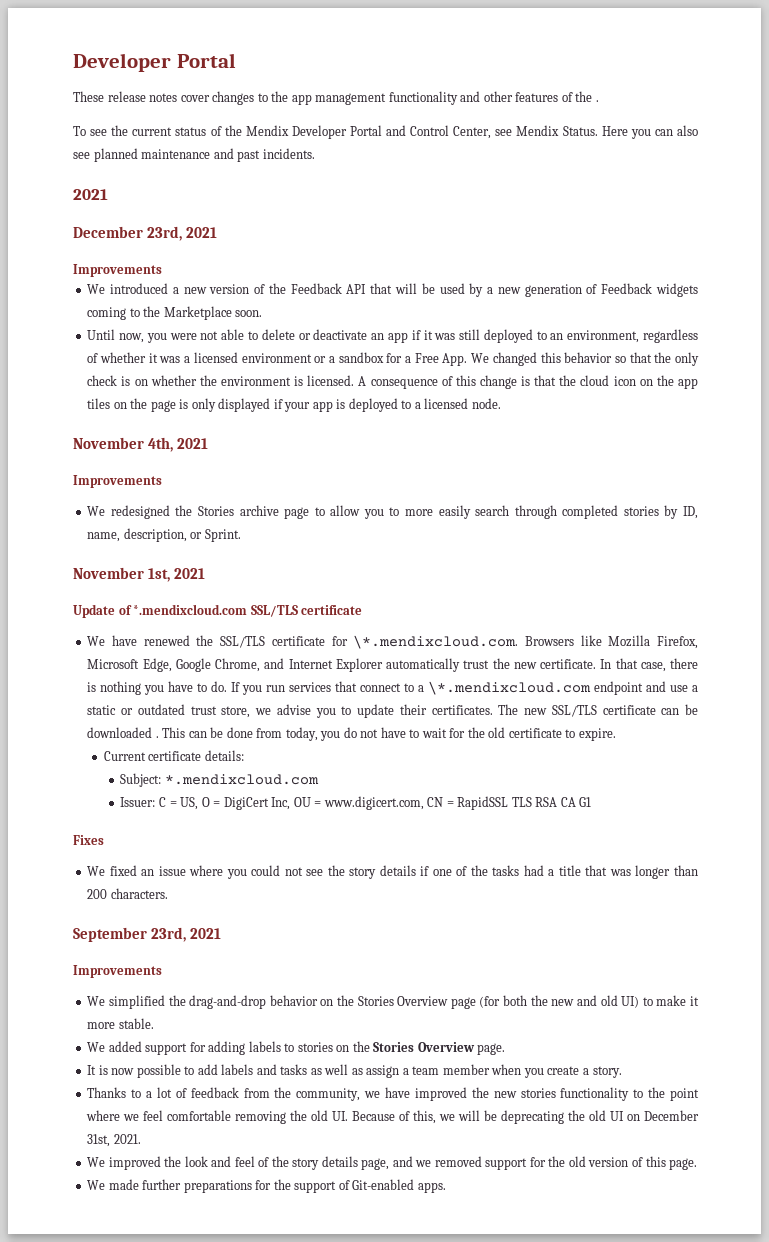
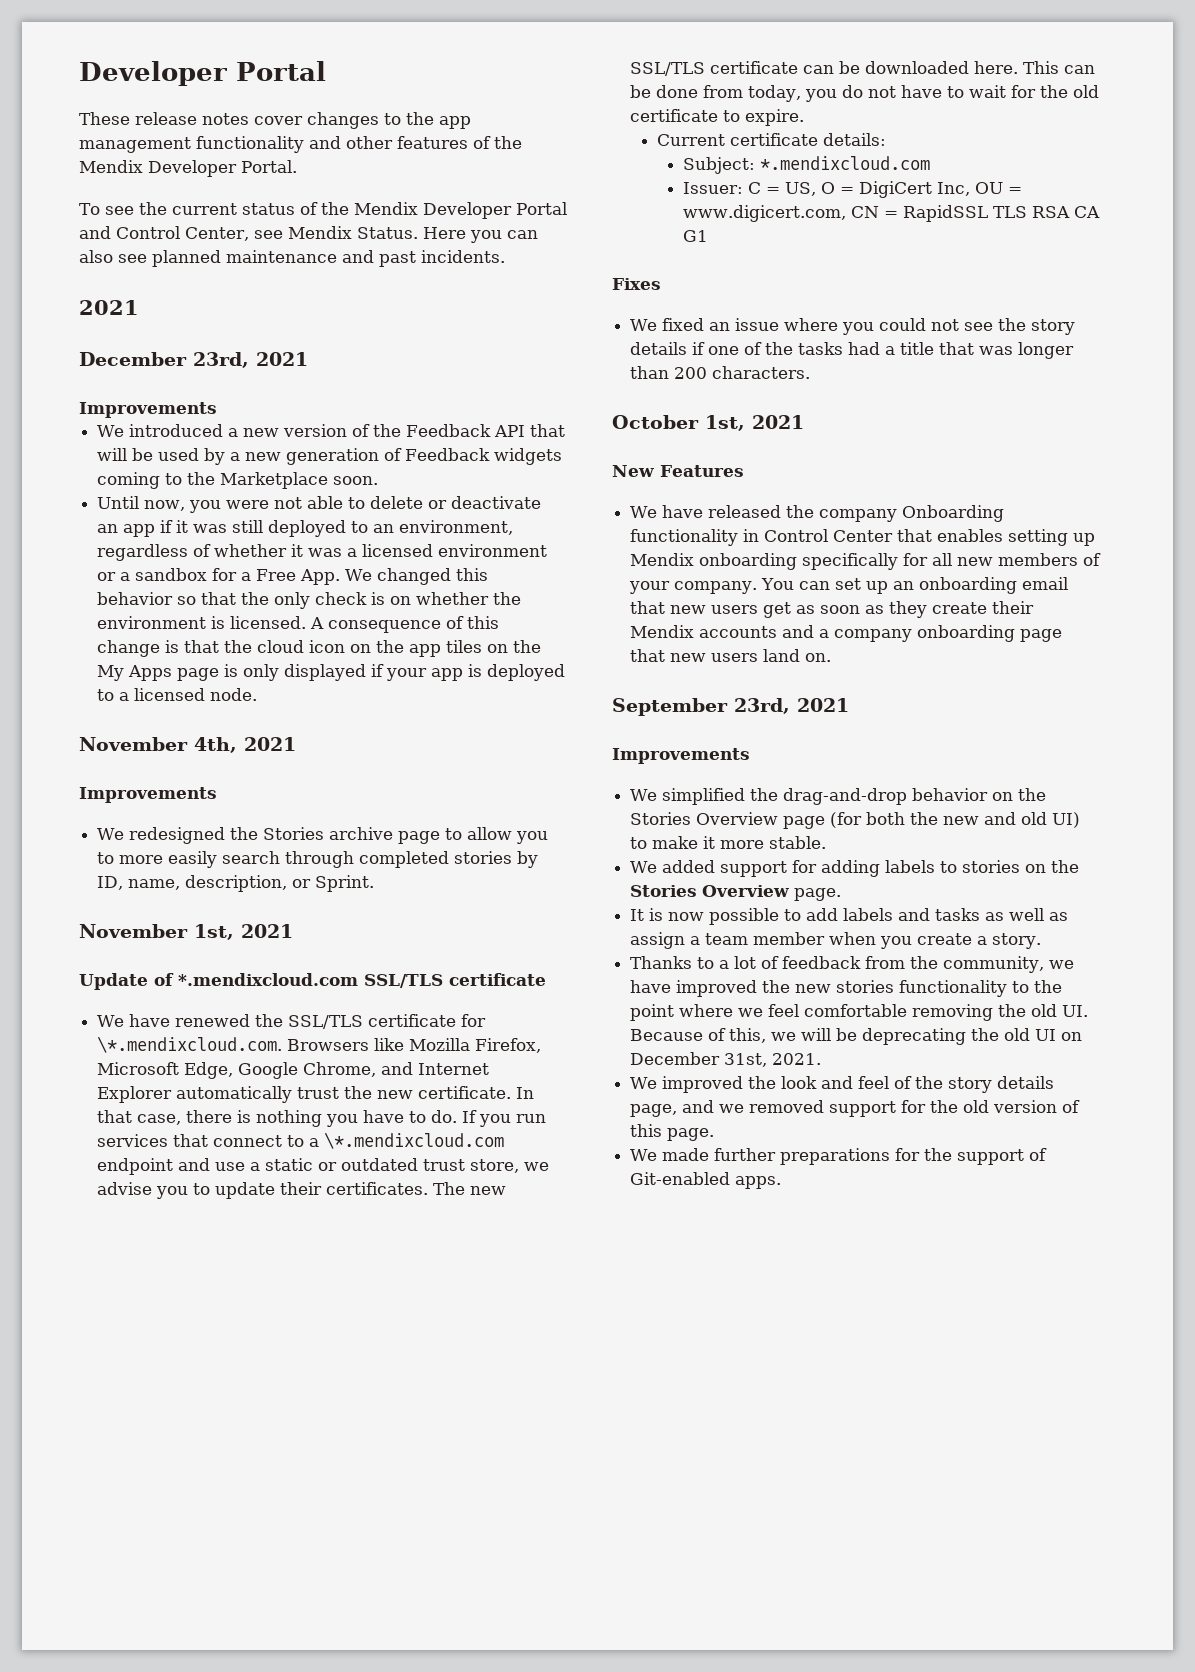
[595,100,599,102] . -> [79,160,297,177] Mendix Developer Portal.
(148, 403) none -> [97,665,173,681] My Apps
[155,736,159,738] . -> [974,61,1019,74] here.
(168, 893) none -> [612,415,804,431] [612,465,744,477] [630,505,1005,522] [630,529,1096,546] [630,553,1102,570] [629,577,1069,594] [630,601,1035,618] [630,625,1063,642] [630,649,832,662] // October 1st, 2021 // New Features // We have released the company Onboarding functionality in Control Center that enables setting up Mendix onboarding specifically for all new members of your company. You can set up an onboarding email that new users get as soon as they create their Mendix accounts and a company onboarding page that new users land on.

